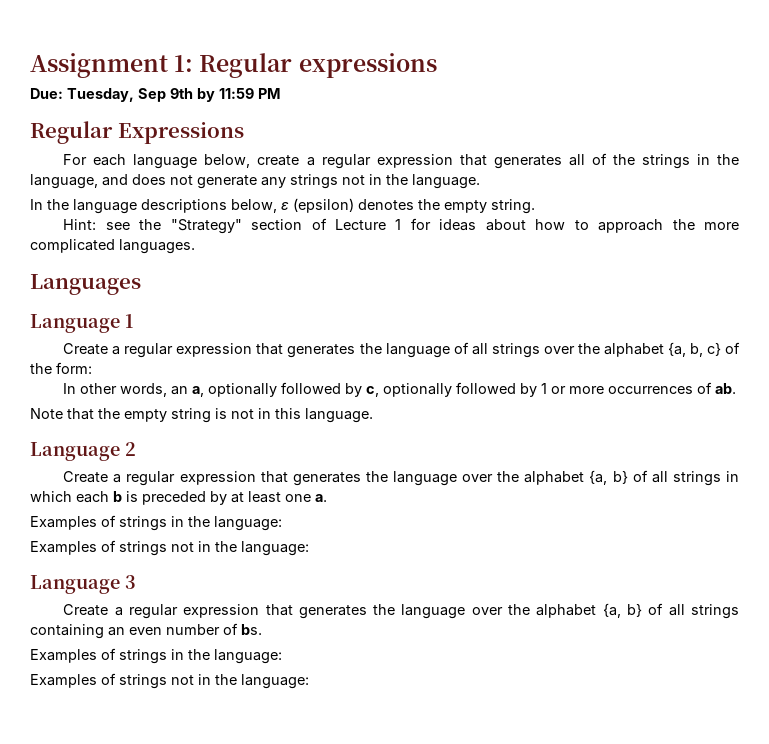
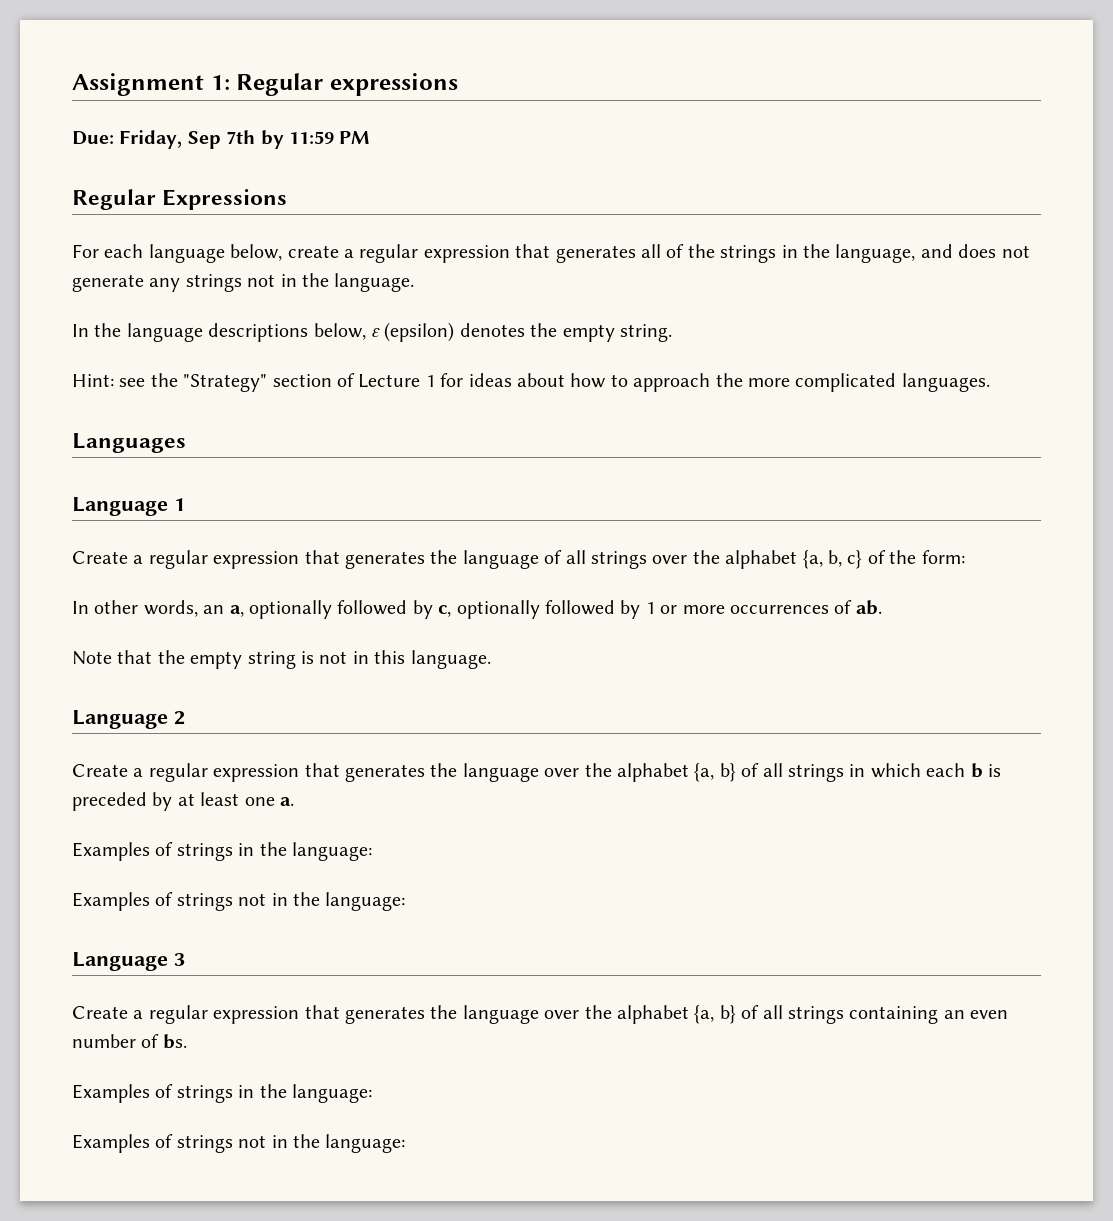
[67,88,193,102] Tuesday, Sep 9th -> [119,130,256,149] Friday, Sep 7th

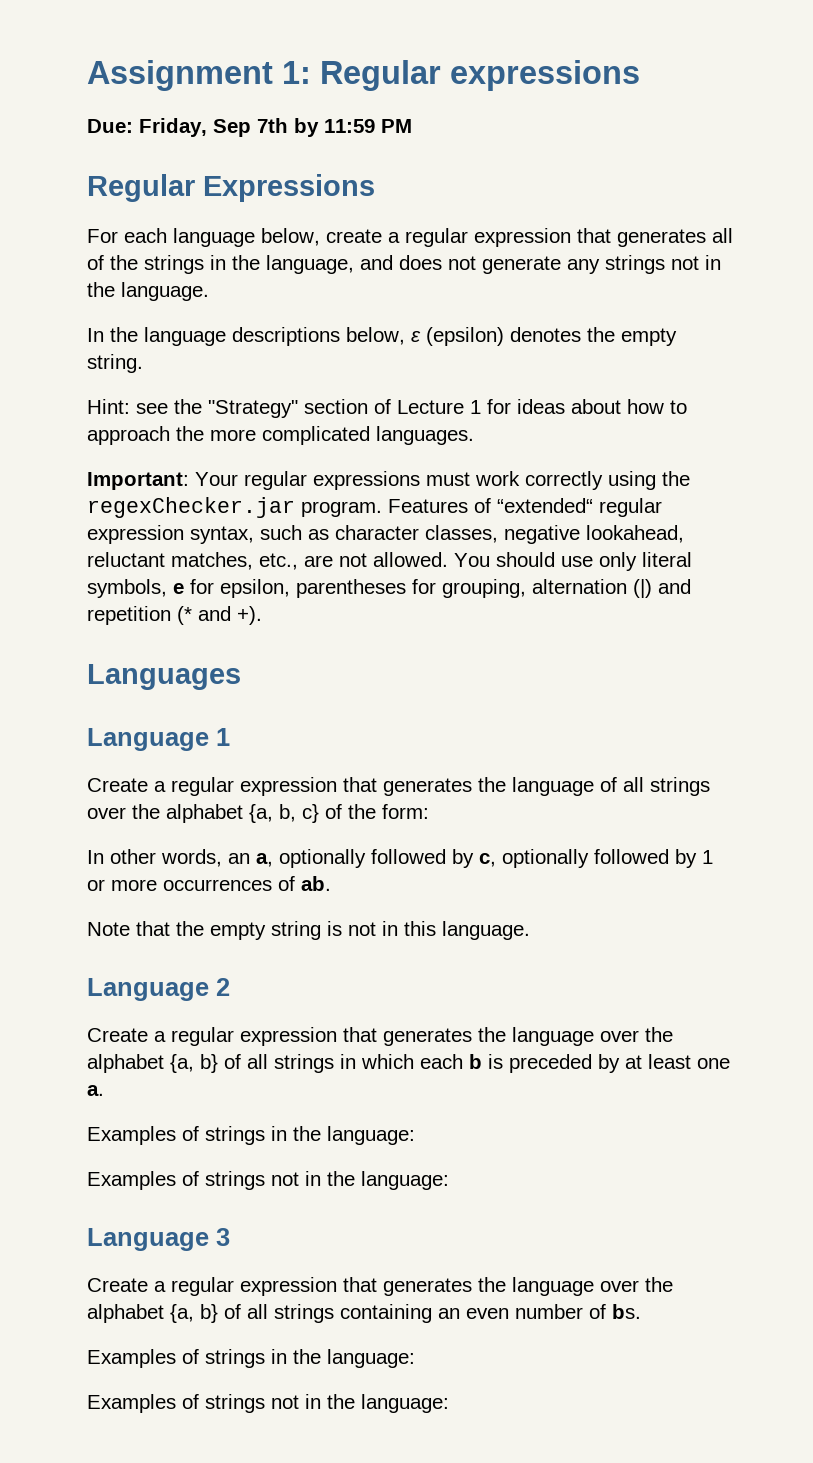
(990, 382) none -> [87,471,690,490] [87,497,662,518] [87,525,684,544] [87,552,692,571] [87,579,691,598] [87,606,262,625] // Important: Your regular expressions must work correctly using the regexChecker.jar program. Features of “extended“ regular expression syntax, such as character classes, negative lookahead, reluctant matches, etc., are not allowed. You should use only literal symbols, e for epsilon, parentheses for grouping, alternation (|) and repetition (* and +).

